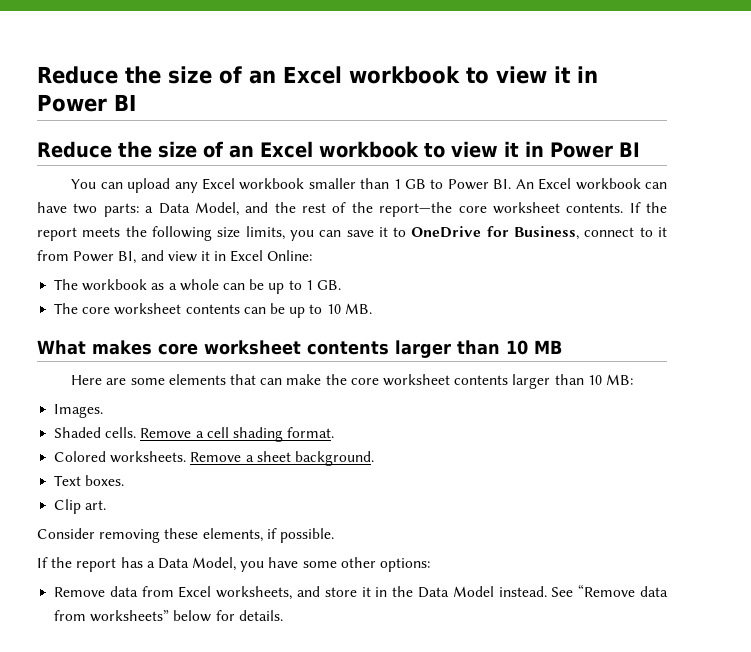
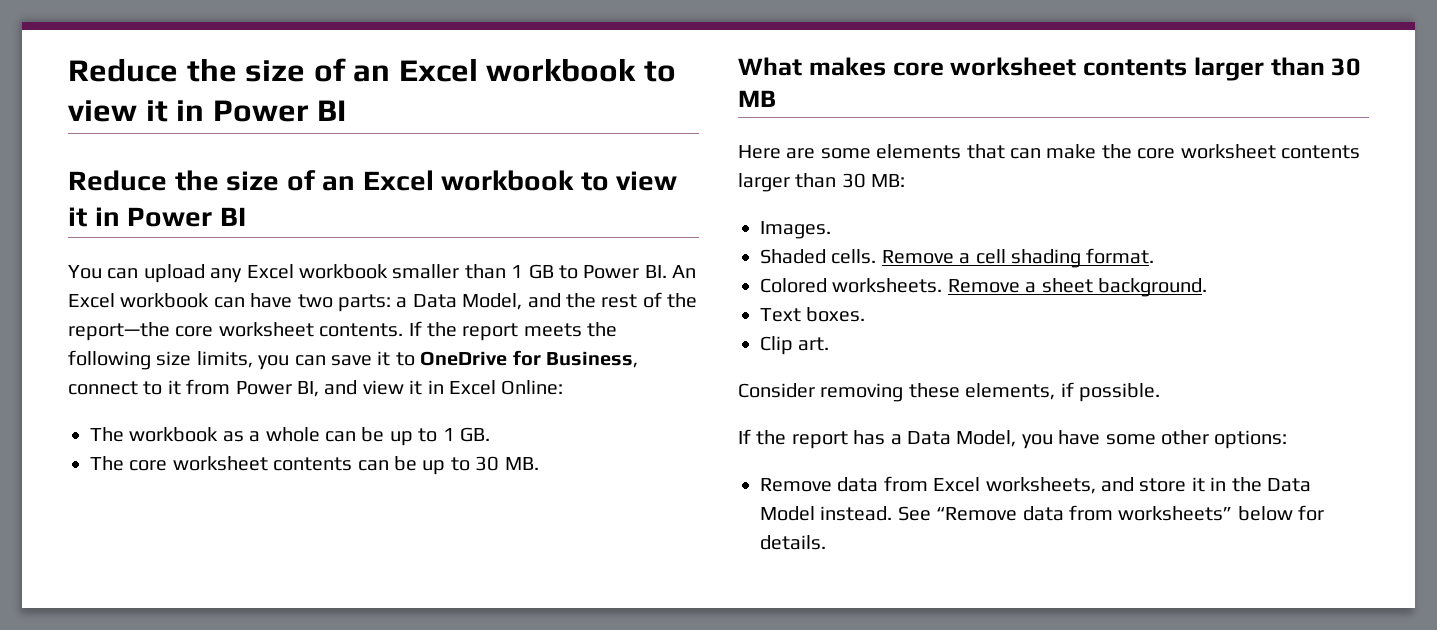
[326,304,341,314] 10 -> [475,456,500,471] 30
[506,340,528,355] 10 -> [1331,58,1362,76] 30
[587,375,602,385] 10 -> [841,173,866,188] 30

